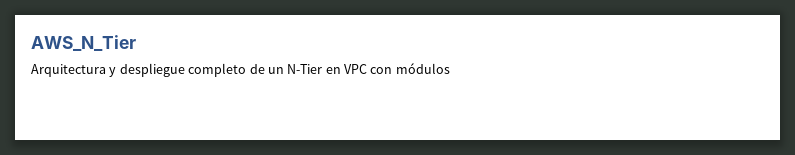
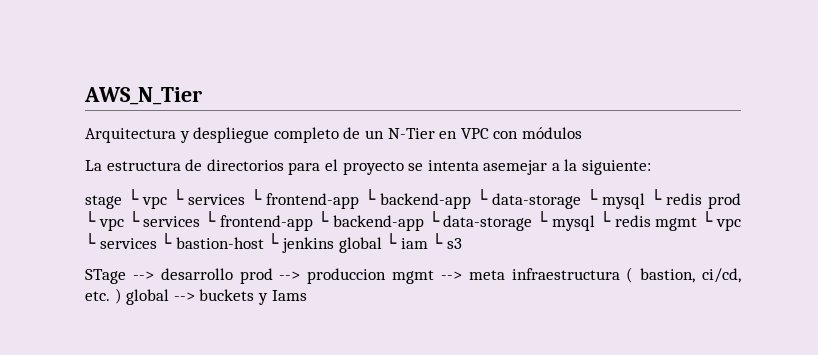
(450, 68) none -> [85,159,652,175] [85,189,741,209] [85,211,741,231] [85,233,462,253] [85,267,742,284] [85,288,307,305] // La estructura de directorios para el proyecto se intenta asemejar a la siguiente: // stage └ vpc └ services └ frontend-app └ backend-app └ data-storage └ mysql └ redis prod └ vpc └ services └ frontend-app └ backend-app └ data-storage └ mysql └ redis mgmt └ vpc └ services └ bastion-host └ jenkins global └ iam └ s3 // STage --> desarrollo prod --> produccion mgmt --> meta infraestructura ( bastion, ci/cd, etc. ) global --> buckets y Iams

